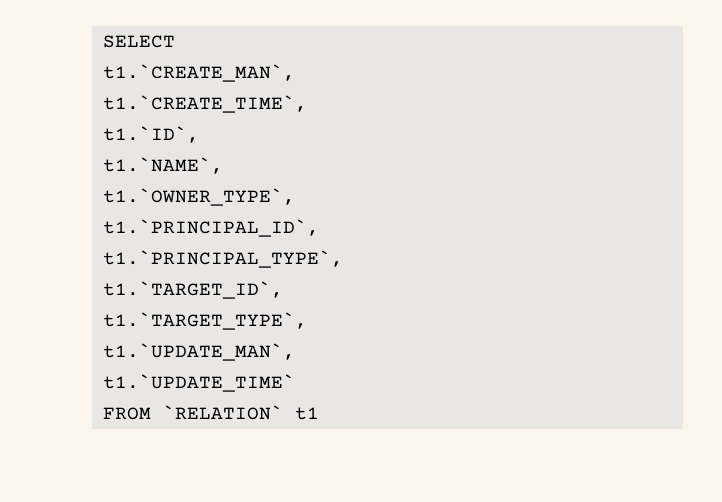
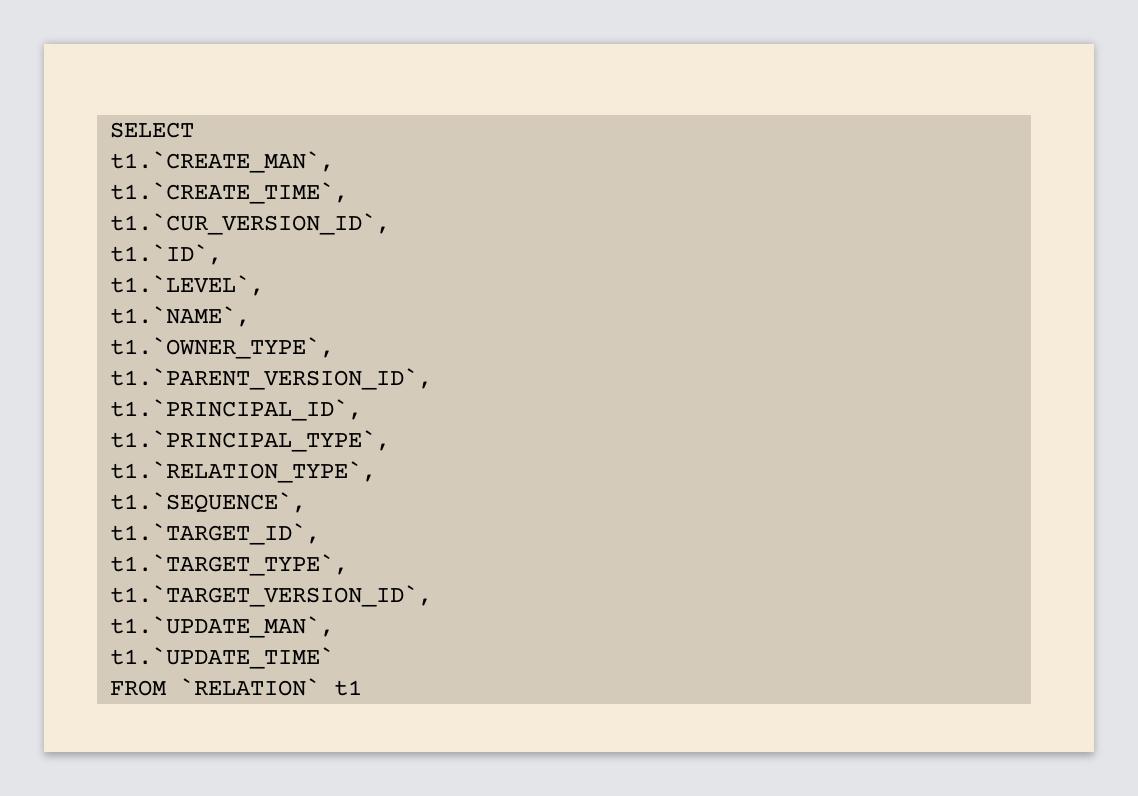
(307, 104) none -> [109,213,390,235] // t1.`CUR_VERSION_ID`,
(199, 134) none -> [109,275,264,296] // t1.`LEVEL`,
(295, 197) none -> [109,368,432,390] // t1.`PARENT_VERSION_ID`,
(343, 259) none -> [109,461,376,483] [109,492,306,513] // t1.`RELATION_TYPE`, // t1.`SEQUENCE`,
(307, 321) none -> [109,585,432,607] // t1.`TARGET_VERSION_ID`,

